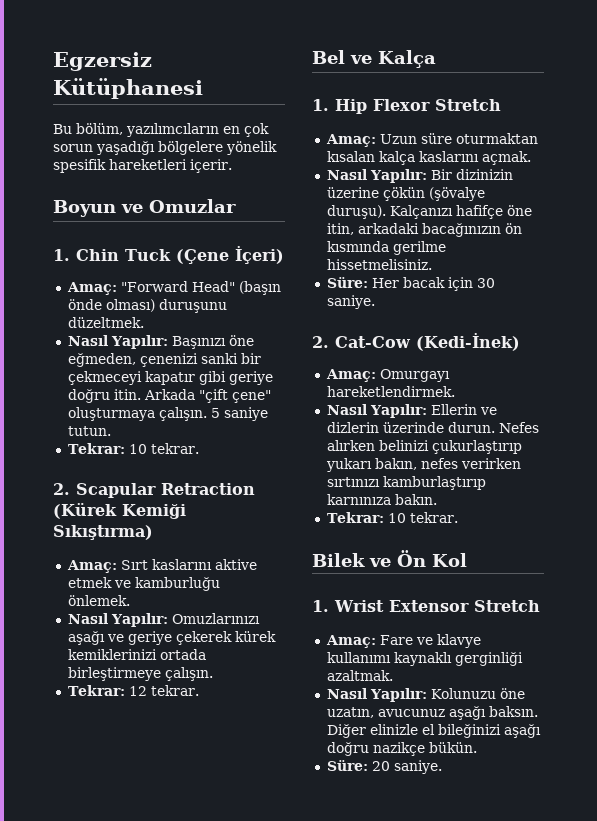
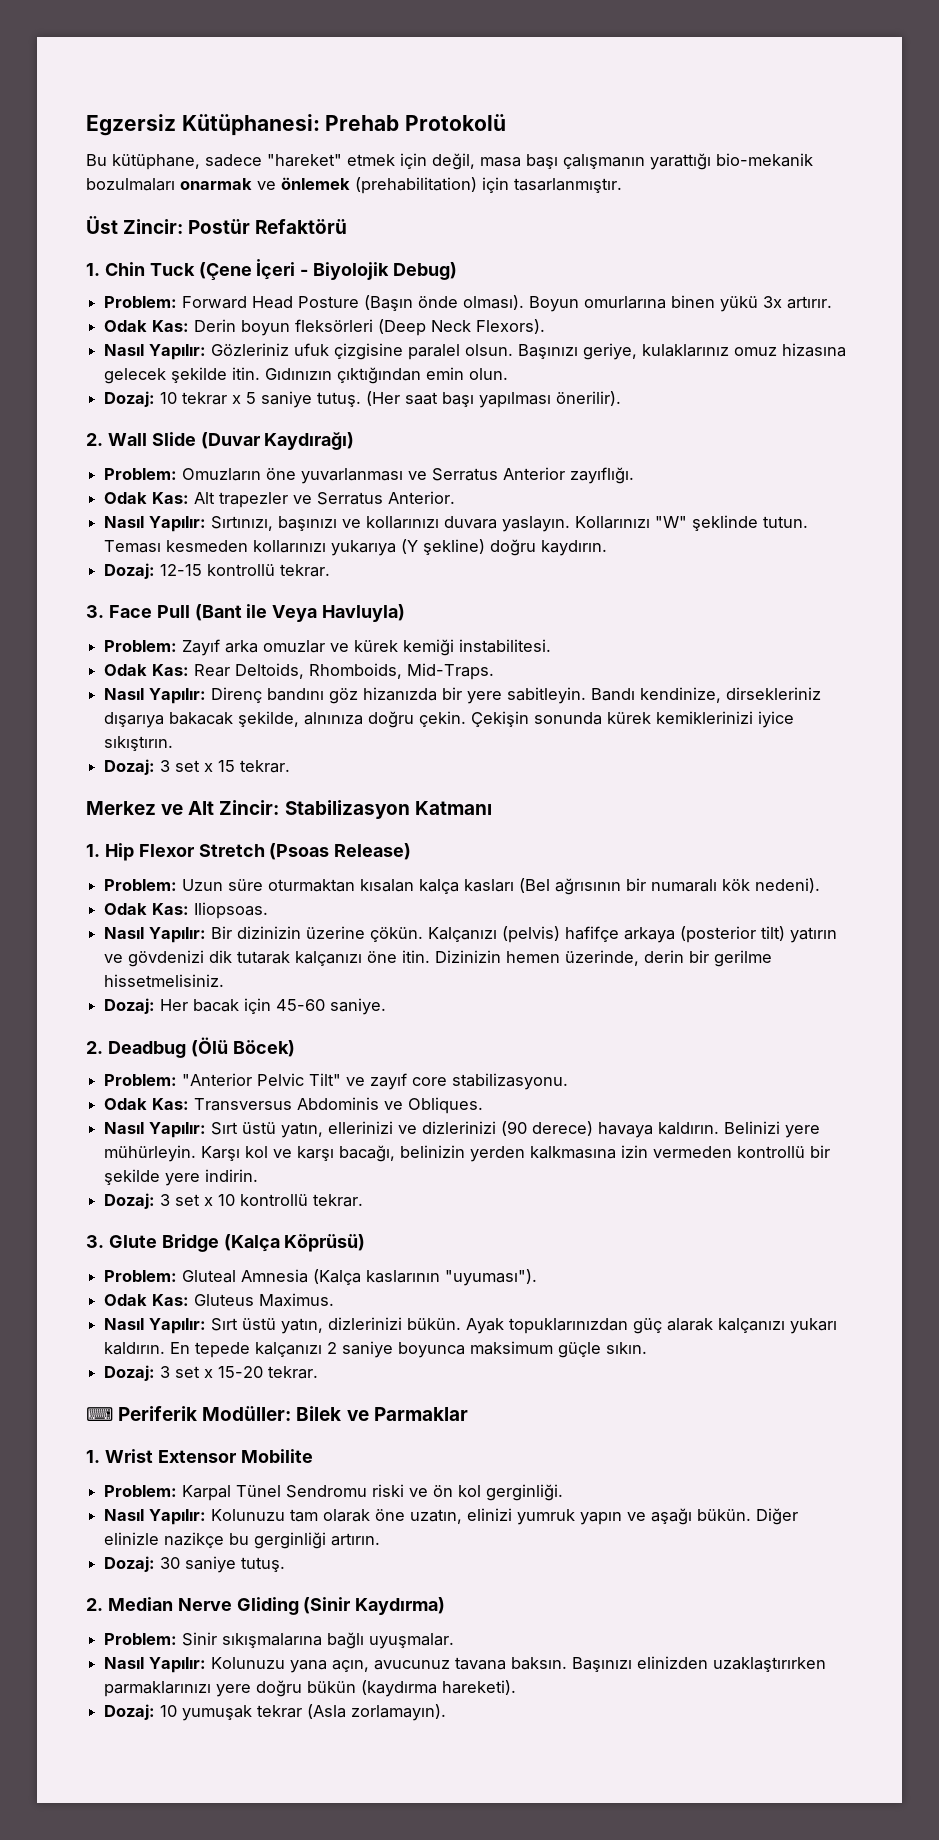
[53,78,203,99] [53,123,269,137] [53,141,277,155] [53,159,232,173] [53,199,236,217] [53,246,284,264] [66,281,281,295] [67,299,227,313] [67,317,144,328] [67,335,254,349] [67,353,261,367] [67,371,273,385] [67,389,271,403] [67,407,268,421] [67,426,111,436] [67,443,199,454] [53,483,255,498] [53,503,186,519] [53,525,153,540] [66,559,257,573] [67,577,220,591] [67,595,130,606] [67,613,260,627] [67,631,276,645] [67,649,206,660] [67,667,213,681] [67,685,199,696] [312,50,436,68] Kütüphanesi // Bu bölüm, yazılımcıların en çok sorun yaşadığı bölgelere yönelik spesifik hareketleri içerir. // Boyun ve Omuzlar // 1. Chin Tuck (Çene İçeri) // Amaç: "Forward Head" (başın önde olması) duruşunu düzeltmek. // Nasıl Yapılır: Başınızı öne eğmeden, çenenizi sanki bir çekmeceyi kapatır gibi geriye doğru itin. Arkada "çift çene" oluşturmaya çalışın. 5 saniye tutun. // Tekrar: 10 tekrar. // 2. Scapular Retraction (Kürek Kemiği Sıkıştırma) // Amaç: Sırt kaslarını aktive etmek ve kamburluğu önlemek. // Nasıl Yapılır: Omuzlarınızı aşağı ve geriye çekerek kürek kemiklerinizi ortada birleştirmeye çalışın. // Tekrar: 12 tekrar. // Bel ve Kalça -> [181,114,507,136] [86,153,813,170] [86,177,622,194] [86,216,348,234] [86,259,458,280] [104,295,833,312] [104,319,546,336] [104,343,847,360] [104,367,509,384] [104,391,622,408] [86,432,355,450] [104,467,635,484] [104,491,456,508] [104,515,809,532] [104,539,608,556] [104,563,331,579] [86,604,406,622] [104,639,552,656] [104,663,495,680] [104,687,822,704] [104,711,795,728] [104,736,174,751] [104,759,291,775] [86,800,492,819] Kütüphanesi: Prehab Protokolü // Bu kütüphane, sadece "hareket" etmek için değil, masa başı çalışmanın yarattığı bio-mekanik bozulmaları onarmak ve önlemek (prehabilitation) için tasarlanmıştır. // Üst Zincir: Postür Refaktörü // 1. Chin Tuck (Çene İçeri - Biyolojik Debug) // Problem: Forward Head Posture (Başın önde olması). Boyun omurlarına binen yükü 3x artırır. // Odak Kas: Derin boyun fleksörleri (Deep Neck Flexors). // Nasıl Yapılır: Gözleriniz ufuk çizgisine paralel olsun. Başınızı geriye, kulaklarınız omuz hizasına gelecek şekilde itin. Gıdınızın çıktığından emin olun. // Dozaj: 10 tekrar x 5 saniye tutuş. (Her saat başı yapılması önerilir). // 2. Wall Slide (Duvar Kaydırağı) // Problem: Omuzların öne yuvarlanması ve Serratus Anterior zayıflığı. // Odak Kas: Alt trapezler ve Serratus Anterior. // Nasıl Yapılır: Sırtınızı, başınızı ve kollarınızı duvara yaslayın. Kollarınızı "W" şeklinde tutun. Teması kesmeden kollarınızı yukarıya (Y şekline) doğru kaydırın. // Dozaj: 12-15 kontrollü tekrar. // 3. Face Pull (Bant ile Veya Havluyla) // Problem: Zayıf arka omuzlar ve kürek kemiği instabilitesi. // Odak Kas: Rear Deltoids, Rhomboids, Mid-Traps. // Nasıl Yapılır: Direnç bandını göz hizanızda bir yere sabitleyin. Bandı kendinize, dirsekleriniz dışarıya bakacak şekilde, alnınıza doğru çekin. Çekişin sonunda kürek kemiklerinizi iyice sıkıştırın. // Dozaj: 3 set x 15 tekrar. // Merkez ve Alt Zincir: Stabilizasyon Katmanı
[325,134,376,147] // Amaç: -> [269,843,412,860] [104,879,178,891] (Psoas Release) // Problem:
[418,151,531,165] kaslarını açmak. -> [464,878,821,895] [104,902,269,919] kasları (Bel ağrısının bir numaralı kök nedeni). // Odak Kas: Iliopsoas.
[382,187,485,201] [326,205,532,219] [326,223,522,237] [326,241,389,252] çökün (şövalye duruşu). Kalçanızı hafifçe öne itin, arkadaki bacağınızın ön kısmında -> [370,926,838,943] [104,950,710,967] çökün. Kalçanızı (pelvis) hafifçe arkaya (posterior tilt) yatırın ve gövdenizi dik tutarak kalçanızı öne itin. Dizinizin hemen üzerinde, derin bir
[326,277,368,288] Süre: -> [104,998,156,1014] Dozaj:
[476,278,495,288] 30 -> [276,999,326,1011] 45-60
[335,333,520,351] [325,369,450,382] [326,386,455,397] [326,404,497,418] [326,422,539,433] [326,440,522,454] [325,458,521,472] [326,476,486,490] [326,494,437,505] [326,512,458,523] [312,550,467,567] [312,600,540,612] [325,634,481,648] [326,652,523,666] [326,670,393,681] [326,688,525,702] [326,706,538,720] [326,724,541,738] [326,742,477,756] [326,760,442,774] Cat-Cow (Kedi-İnek) // Amaç: Omurgayı hareketlendirmek. // Nasıl Yapılır: Ellerin ve dizlerin üzerinde durun. Nefes alırken belinizi çukurlaştırıp yukarı bakın, nefes verirken sırtınızı kamburlaştırıp karnınıza bakın. // Tekrar: 10 tekrar. // Bilek ve Ön Kol // 1. Wrist Extensor Stretch // Amaç: Fare ve klavye kullanımı kaynaklı gerginliği azaltmak. // Nasıl Yapılır: Kolunuzu öne uzatın, avucunuz aşağı baksın. Diğer elinizle el bileğinizi aşağı doğru nazikçe bükün. // Süre: 20 saniye. -> [107,1037,295,1058] [104,1073,569,1090] [104,1097,484,1114] [104,1121,821,1138] [104,1145,831,1162] [104,1169,259,1186] [104,1193,364,1209] [86,1234,366,1252] [104,1269,538,1286] [104,1293,335,1307] [104,1317,838,1334] [104,1341,648,1358] [104,1365,319,1381] [86,1406,468,1421] [86,1449,313,1463] [104,1484,564,1501] [104,1508,799,1525] [104,1532,381,1549] [104,1556,286,1573] [86,1597,446,1615] [104,1632,455,1649] [104,1656,827,1673] [104,1680,517,1697] [104,1704,447,1721] Deadbug (Ölü Böcek) // Problem: "Anterior Pelvic Tilt" ve zayıf core stabilizasyonu. // Odak Kas: Transversus Abdominis ve Obliques. // Nasıl Yapılır: Sırt üstü yatın, ellerinizi ve dizlerinizi (90 derece) havaya kaldırın. Belinizi yere mühürleyin. Karşı kol ve karşı bacağı, belinizin yerden kalkmasına izin vermeden kontrollü bir şekilde yere indirin. // Dozaj: 3 set x 10 kontrollü tekrar. // 3. Glute Bridge (Kalça Köprüsü) // Problem: Gluteal Amnesia (Kalça kaslarının "uyuması"). // Odak Kas: Gluteus Maximus. // Nasıl Yapılır: Sırt üstü yatın, dizlerinizi bükün. Ayak topuklarınızdan güç alarak kalçanızı yukarı kaldırın. En tepede kalçanızı 2 saniye boyunca maksimum güçle sıkın. // Dozaj: 3 set x 15-20 tekrar. // ⌨ Periferik Modüller: Bilek ve Parmaklar // 1. Wrist Extensor Mobilite // Problem: Karpal Tünel Sendromu riski ve ön kol gerginliği. // Nasıl Yapılır: Kolunuzu tam olarak öne uzatın, elinizi yumruk yapın ve aşağı bükün. Diğer elinizle nazikçe bu gerginliği artırın. // Dozaj: 30 saniye tutuş. // 2. Median Nerve Gliding (Sinir Kaydırma) // Problem: Sinir sıkışmalarına bağlı uyuşmalar. // Nasıl Yapılır: Kolunuzu yana açın, avucunuz tavana baksın. Başınızı elinizden uzaklaştırırken parmaklarınızı yere doğru bükün (kaydırma hareketi). // Dozaj: 10 yumuşak tekrar (Asla zorlamayın).

